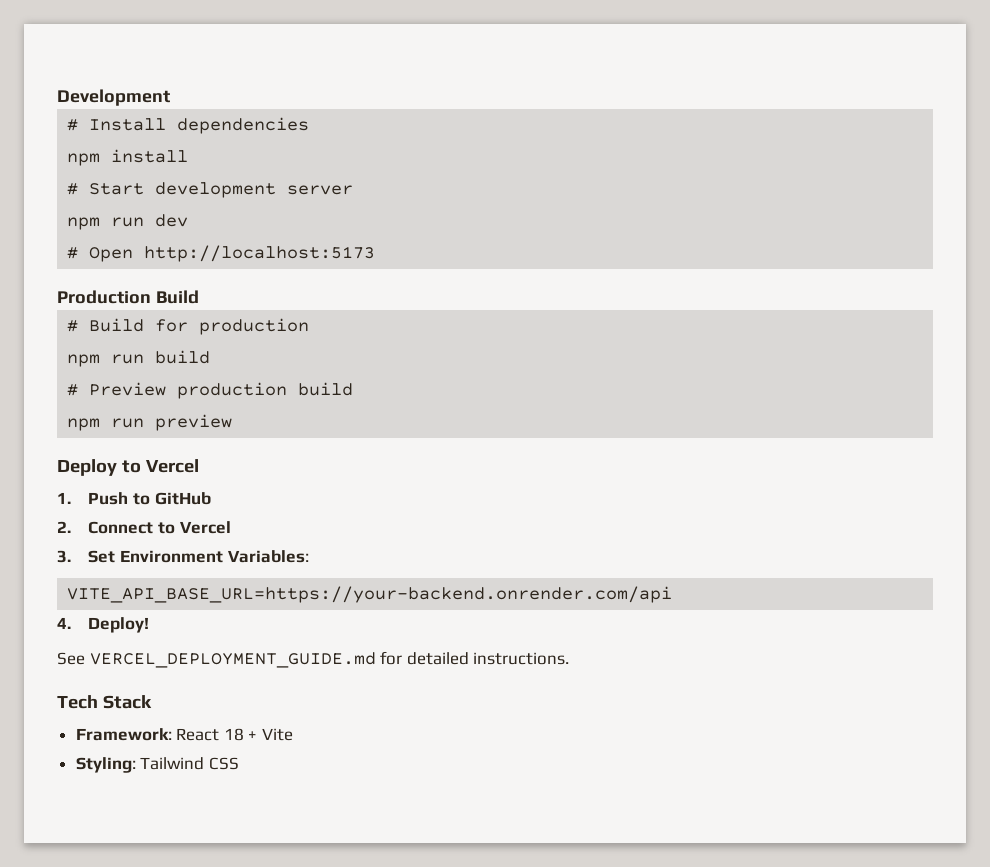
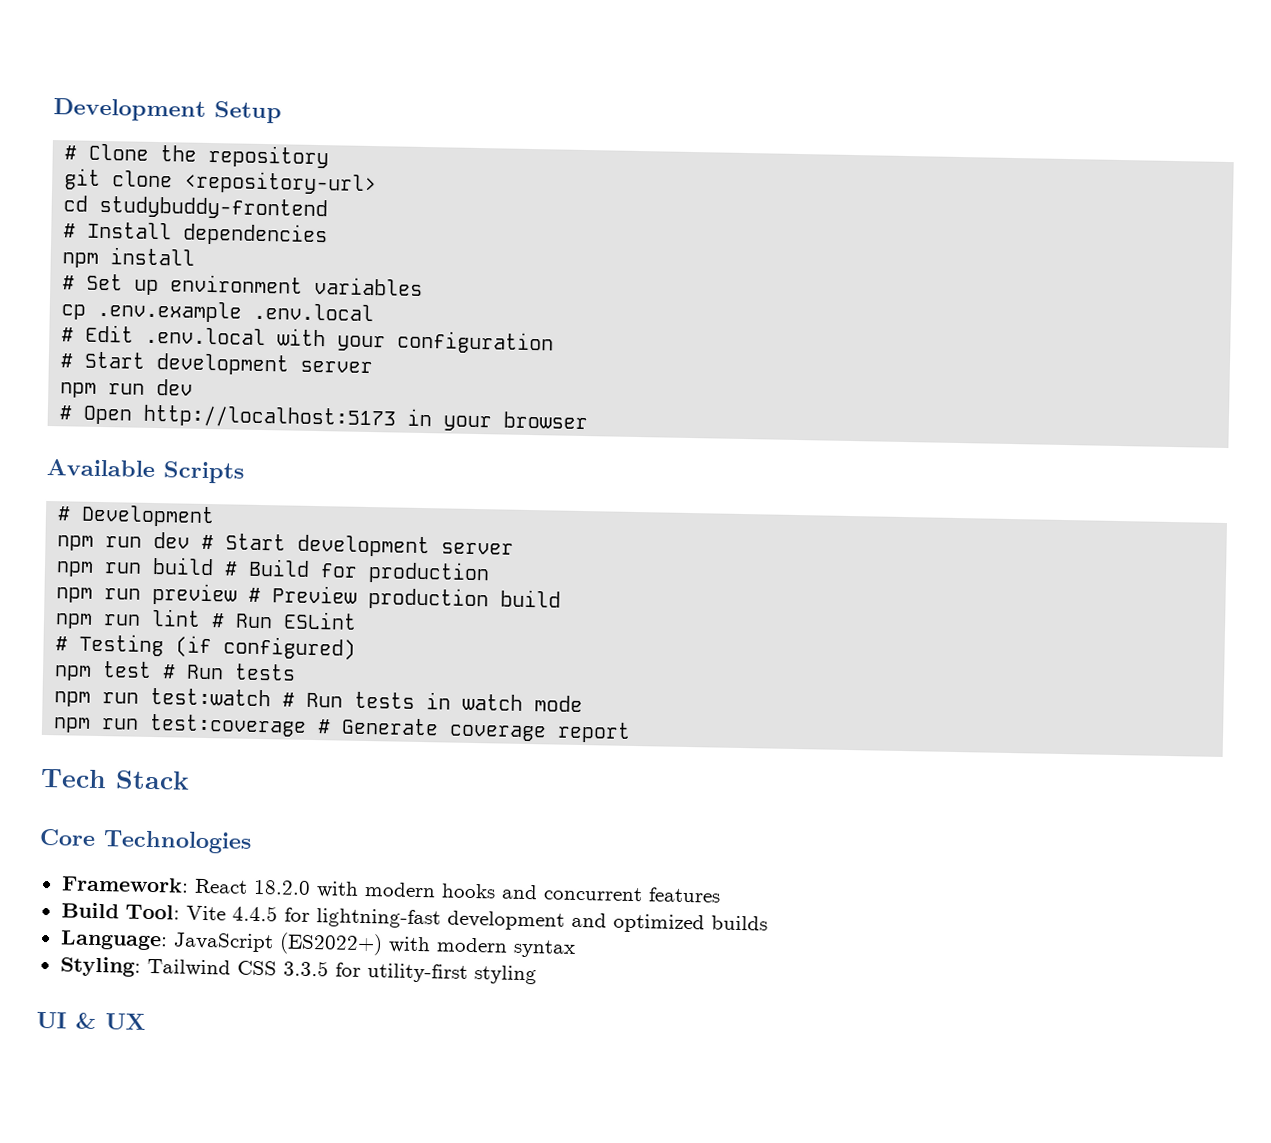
[57,89,170,106] Development -> [53,98,282,124] [64,143,330,169] [64,168,378,196] [63,195,329,221] Development Setup // # Clone the repository // git clone <repository-url> // cd studybuddy-frontend
(189, 156) none -> [62,273,424,296] [61,299,375,323] [61,324,555,355] // # Set up environment variables // cp .env.example .env.local // # Edit .env.local with your configuration
[57,290,199,304] // Production Build // -> [407,408,589,432] [46,458,244,484] [57,504,216,528] [57,531,515,558] [56,556,215,577] in your browser // Available Scripts // # Development // npm run dev # Start development server // npm run build
[155,350,211,364] build // -> [152,582,238,606] preview
[155,414,233,431] [57,459,199,476] [57,492,211,505] [57,521,231,534] [57,550,309,563] [67,586,673,603] [57,617,150,633] [57,651,570,668] preview // Deploy to Vercel // 1. Push to GitHub // 2. Connect to Vercel // 3. Set Environment Variables: // VITE_API_BASE_URL=https://your-backend.onrender.com/api // 4. Deploy! // See VERCEL_DEPLOYMENT_GUIDE.md for detailed instructions. -> [151,608,358,630] [55,633,357,660] [54,661,297,681] [54,687,584,713] [53,713,632,743] lint # Run ESLint // # Testing (if configured) // npm test # Run tests // npm run test:watch # Run tests in watch mode // npm run test:coverage # Generate coverage report
(152, 702) none -> [39,828,252,854] // Core Technologies
[223,728,294,741] [75,757,239,773] 18 + Vite // Styling: Tailwind CSS -> [252,879,721,903] [60,902,768,934] [59,930,576,958] [59,956,537,985] [36,1011,146,1030] 18.2.0 with modern hooks and concurrent features // Build Tool: Vite 4.4.5 for lightning-fast development and optimized builds // Language: JavaScript (ES2022+) with modern syntax // Styling: Tailwind CSS 3.3.5 for utility-first styling // UI & UX

